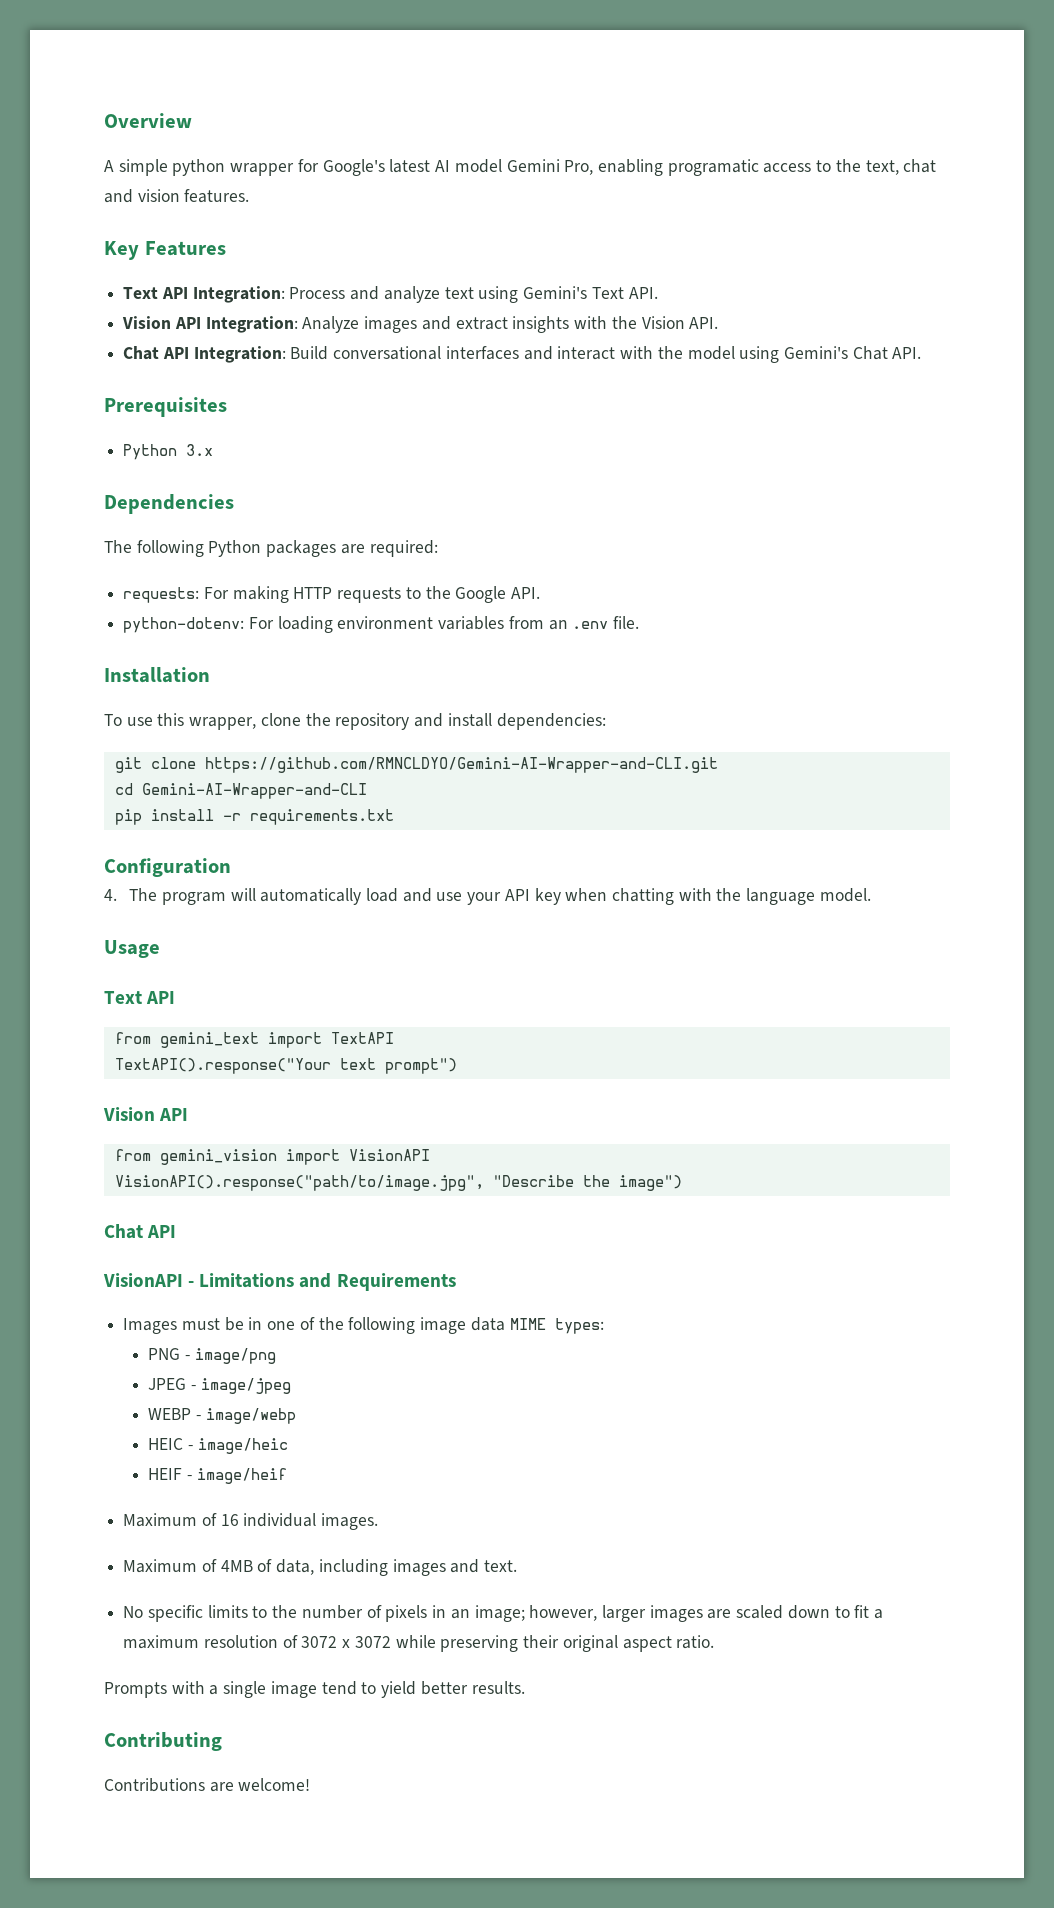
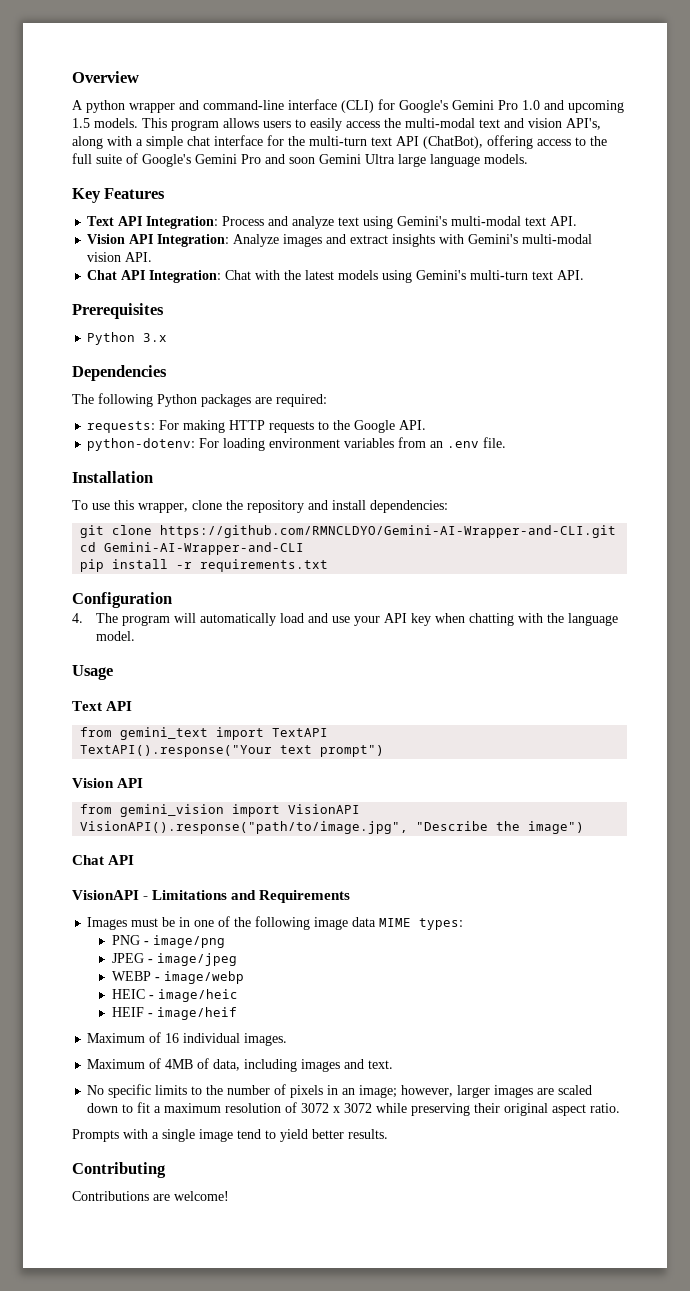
[118,159,168,176] simple -> (83, 105) none
[297,159,937,176] [104,189,250,203] for Google's latest AI model Gemini Pro, enabling programatic access to the text, chat and vision features. -> [179,99,624,113] [72,118,601,131] [72,135,607,149] [72,153,528,167] and command-line interface (CLI) for Google's Gemini Pro 1.0 and upcoming 1.5 models. This program allows users to easily access the multi-modal text and vision API's, along with a simple chat interface for the multi-turn text API (ChatBot), offering access to the full suite of Google's Gemini Pro and soon Gemini Ultra large language models.
[591,287,624,299] Text -> [451,216,547,226] multi-modal text
[611,316,685,329] the Vision -> [468,234,593,244] [87,252,122,262] Gemini's multi-modal vision
[290,346,888,363] Build conversational interfaces and interact with the model using Gemini's Chat -> [225,270,554,283] Chat with the latest models using Gemini's multi-turn text

